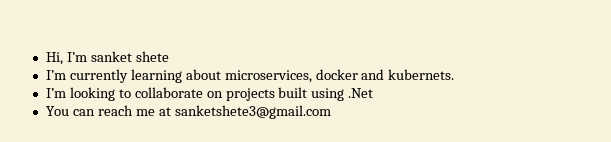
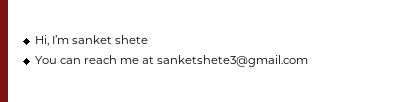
[45,69,455,83] [45,87,374,101] // I’m currently learning about microservices, docker and kubernets. // I’m looking to collaborate on projects built using .Net -> (148, 39) none

